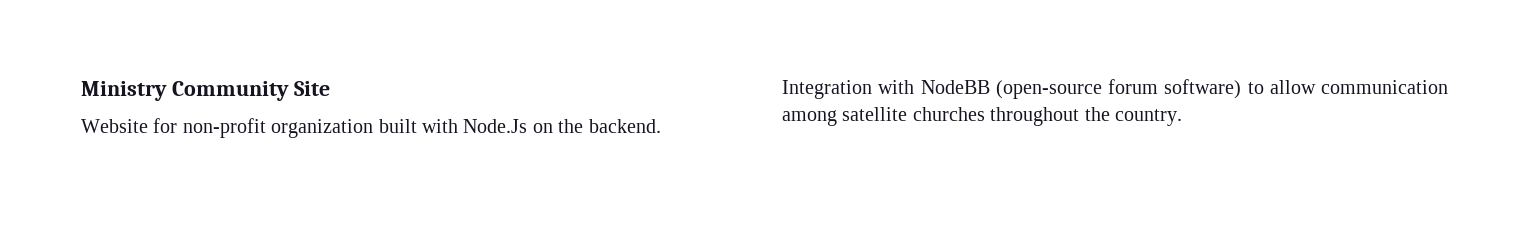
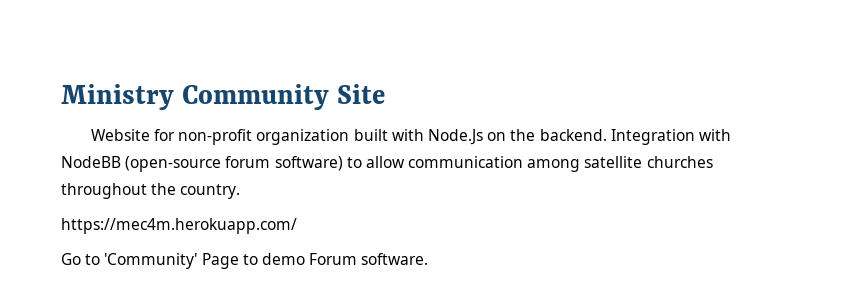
(1182, 117) none -> [61,218,297,234] [61,253,429,269] // https://mec4m.herokuapp.com/ // Go to 'Community' Page to demo Forum software.

